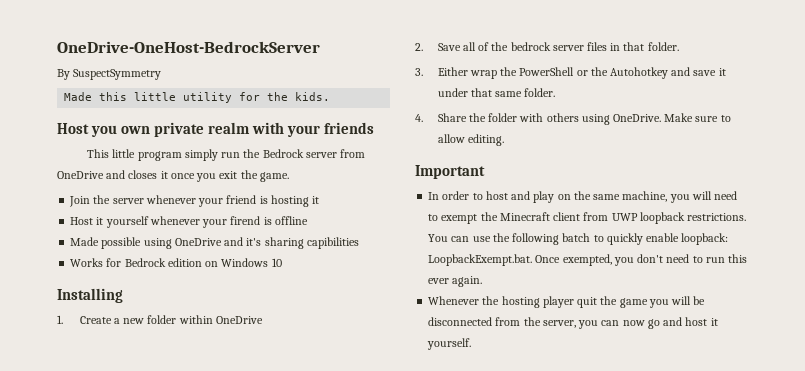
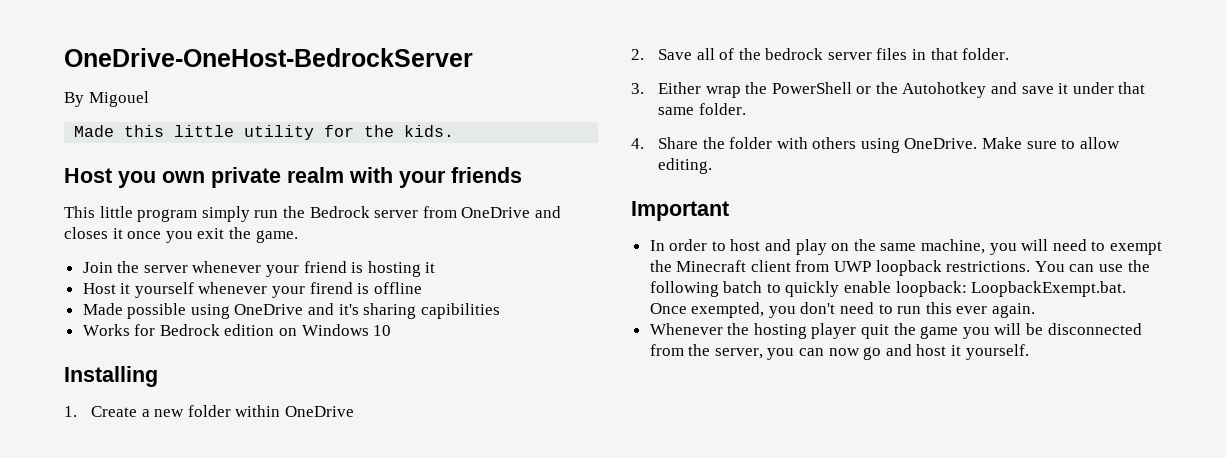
[73,69,162,80] SuspectSymmetry -> [88,91,149,107] Migouel

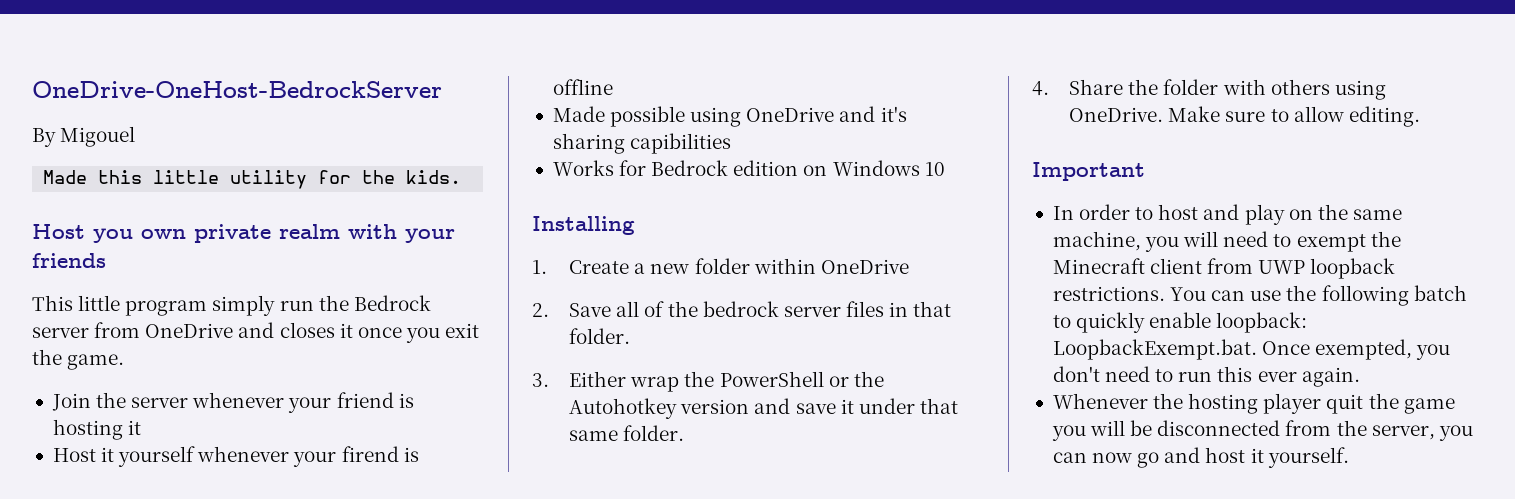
(987, 90) none -> [680,399,750,414] version

